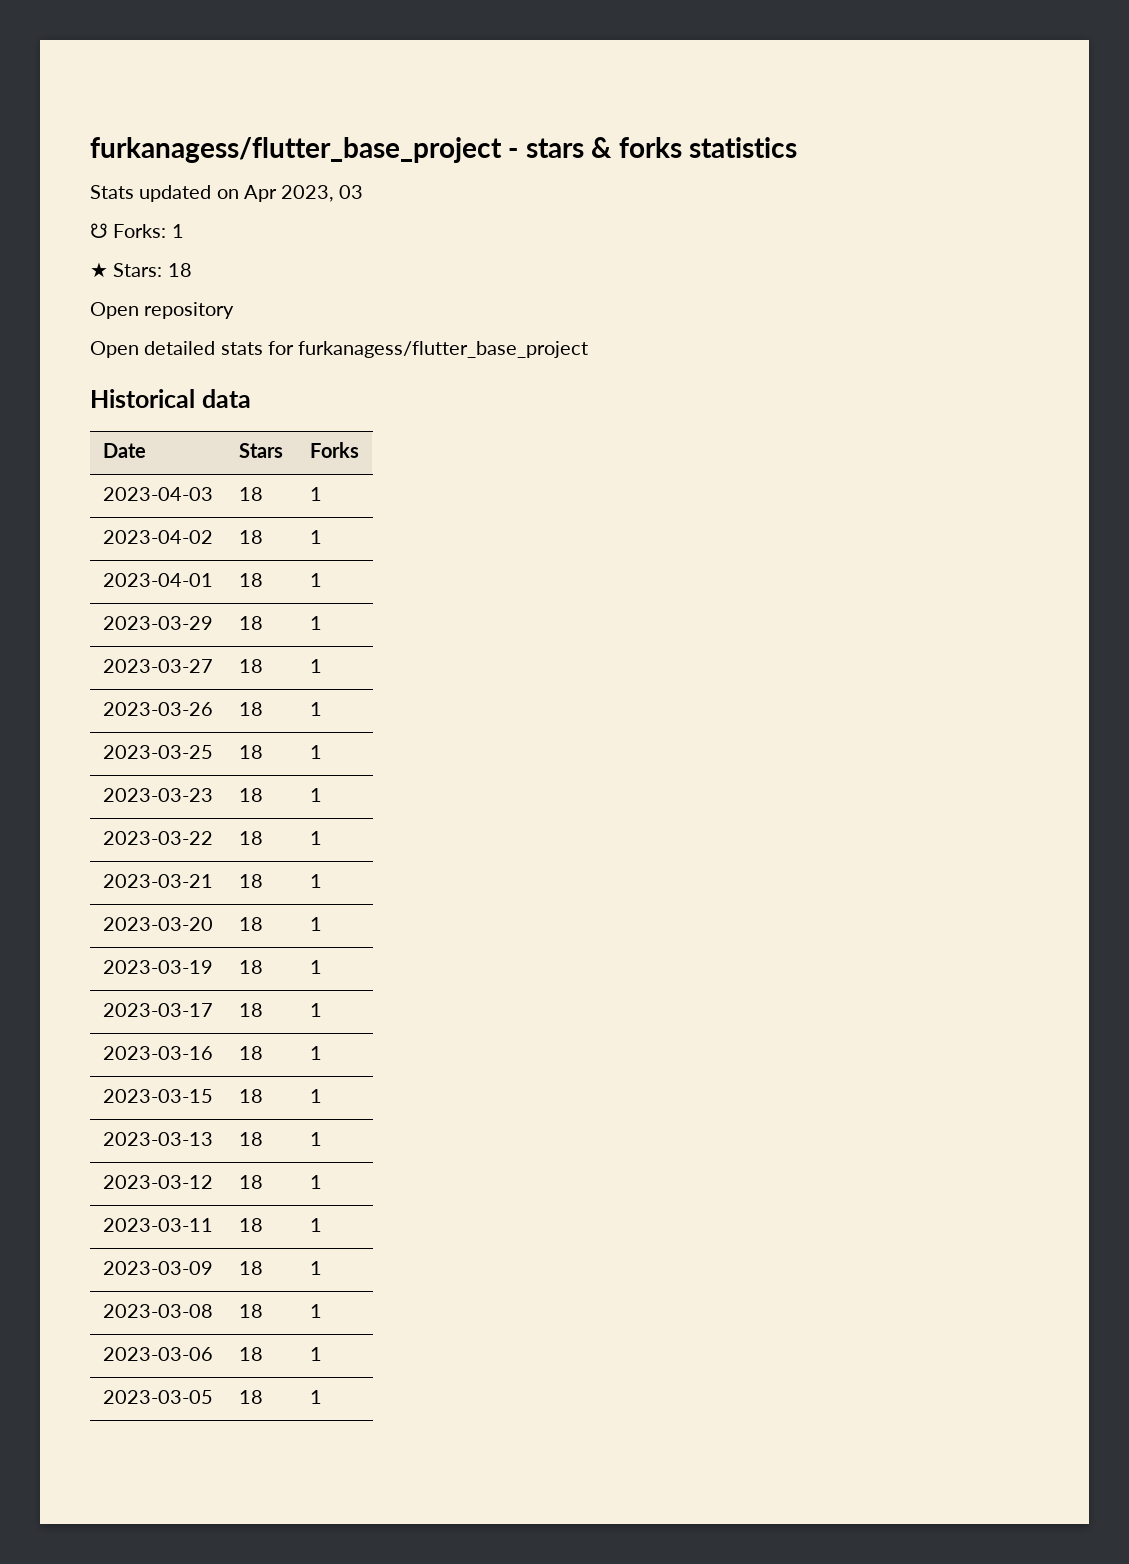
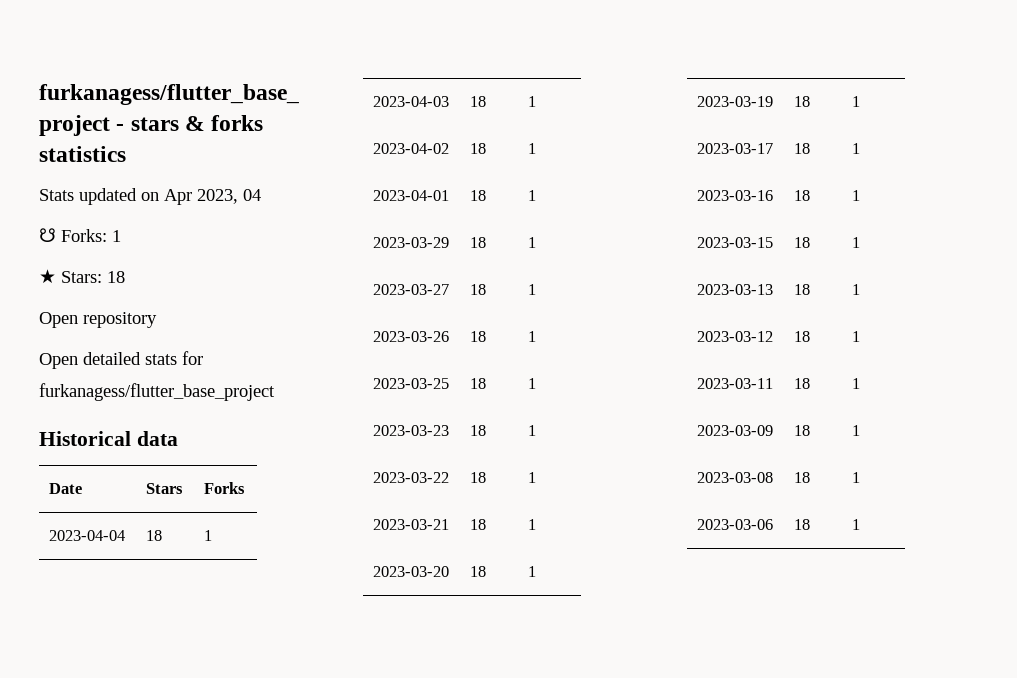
[339,185,364,199] 03 -> [243,189,261,201] 04
(359, 450) none -> [49,530,126,541] [146,530,163,541] [204,530,213,541] // 2023-04-04 | 18 | 1
[102,1390,213,1404] [238,1390,263,1404] [309,1390,322,1404] // 2023-03-05 | 18 | 1 -> (861, 524) none

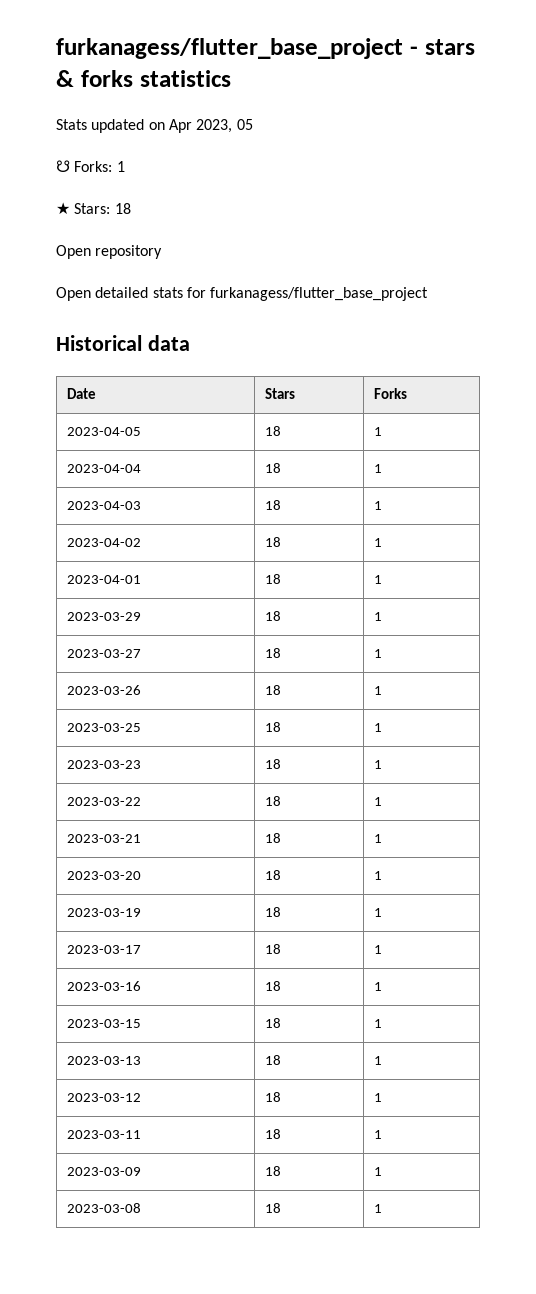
[243,189,261,201] 04 -> [236,119,253,130] 05
(246, 488) none -> [67,427,142,436] [265,426,282,436] [374,427,383,436] // 2023-04-05 | 18 | 1
[697,519,774,530] [794,519,811,530] [852,519,861,530] // 2023-03-06 | 18 | 1 -> (383, 1208) none

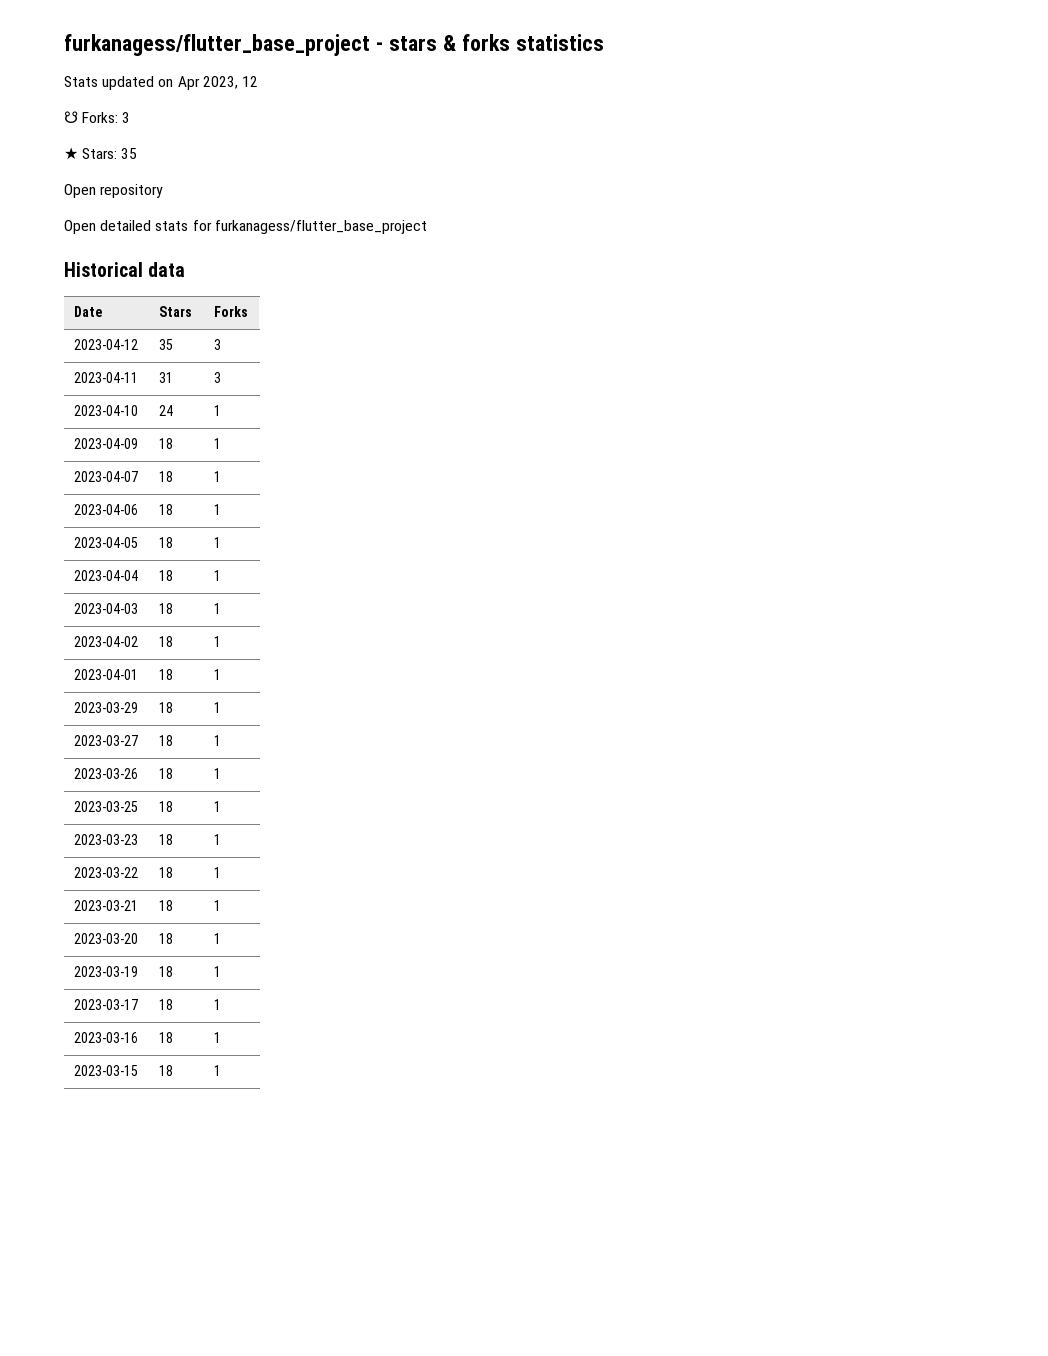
[236,119,253,130] 05 -> [241,76,258,87] 12
[116,161,125,172] 1 -> [122,112,131,123] 3
[114,203,131,214] 18 -> [121,148,138,159] 35
(408, 393) none -> [74,339,139,350] [159,339,174,350] [214,339,222,350] [74,372,139,383] [159,372,174,383] [214,372,222,383] [74,405,139,416] [159,405,174,416] [214,405,222,416] [74,438,139,449] [159,438,174,449] [214,438,222,449] [74,471,139,482] [159,471,174,482] [214,471,222,482] [74,504,139,515] [159,504,174,515] [214,504,222,515] // 2023-04-12 | 35 | 3 // 2023-04-11 | 31 | 3 // 2023-04-10 | 24 | 1 // 2023-04-09 | 18 | 1 // 2023-04-07 | 18 | 1 // 2023-04-06 | 18 | 1
[67,1056,142,1065] [265,1055,282,1065] [374,1056,383,1065] [67,1093,142,1102] [265,1092,282,1102] [374,1093,383,1102] [67,1130,142,1139] [265,1129,282,1139] [374,1130,383,1139] [67,1167,142,1176] [265,1166,282,1176] [374,1167,383,1176] [67,1203,142,1213] [265,1203,282,1213] [374,1204,383,1213] // 2023-03-13 | 18 | 1 // 2023-03-12 | 18 | 1 // 2023-03-11 | 18 | 1 // 2023-03-09 | 18 | 1 // 2023-03-08 | 18 | 1 -> (222, 1070) none

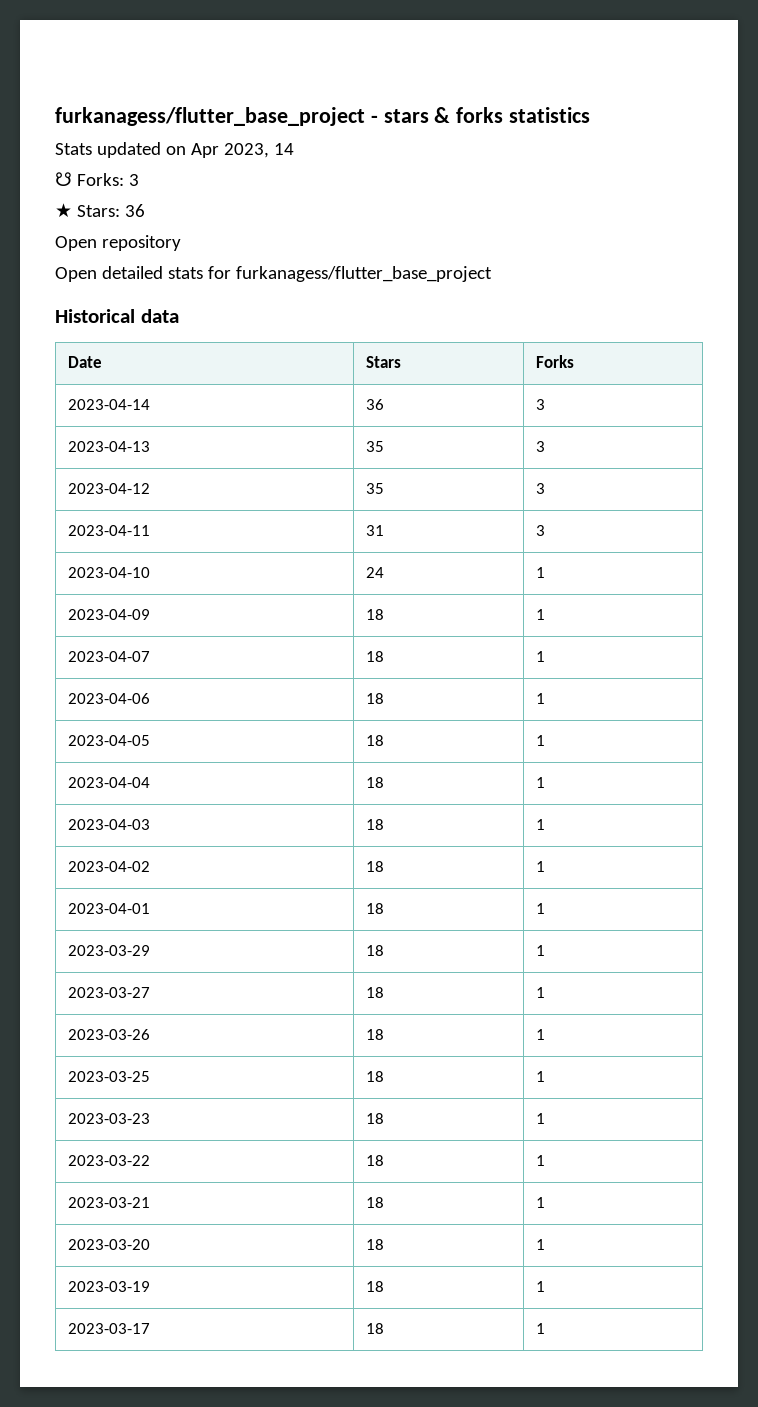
[241,76,258,87] 12 -> [273,143,294,155] 14
[121,148,138,159] 35 -> [124,204,145,217] 36
(249, 311) none -> [68,399,151,410] [366,399,385,410] [536,399,546,410] [68,441,151,452] [366,441,385,452] [536,441,546,452] // 2023-04-14 | 36 | 3 // 2023-04-13 | 35 | 3
[74,1032,139,1043] [159,1032,174,1043] [214,1032,222,1043] [74,1065,139,1076] [159,1065,174,1076] [214,1065,222,1076] // 2023-03-16 | 18 | 1 // 2023-03-15 | 18 | 1 -> (546, 1328) none

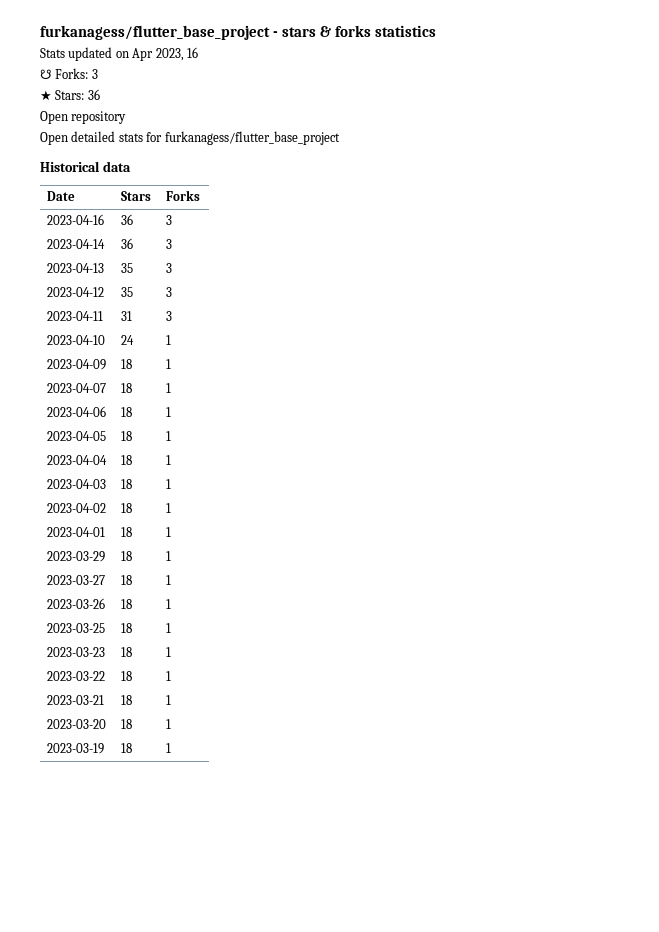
[273,143,294,155] 14 -> [186,47,198,58] 16
(575, 361) none -> [47,214,105,225] [121,214,134,225] [166,215,173,225] // 2023-04-16 | 36 | 3
[68,1323,151,1334] [366,1323,385,1334] [536,1323,546,1334] // 2023-03-17 | 18 | 1 -> (172, 748) none

